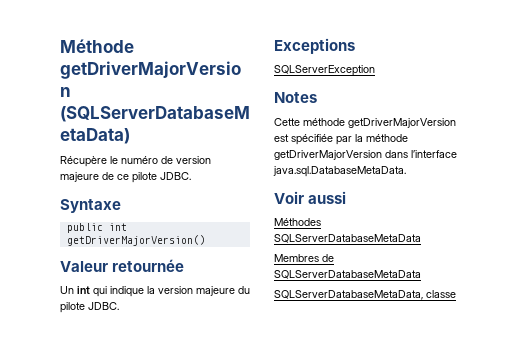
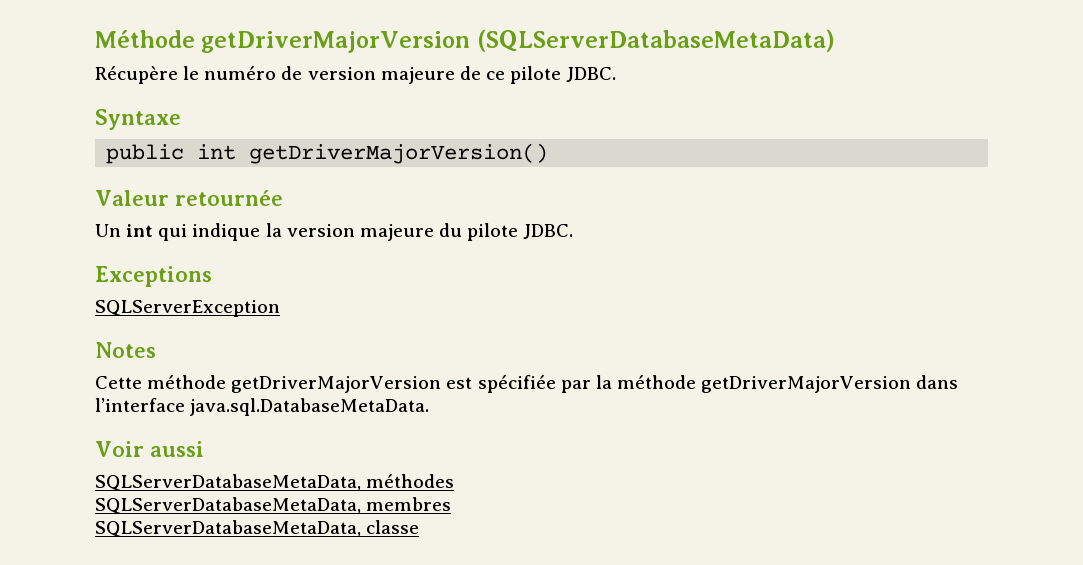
[274,218,321,226] [274,234,421,243] [274,254,334,262] [274,270,421,279] Méthodes SQLServerDatabaseMetaData // Membres de SQLServerDatabaseMetaData -> [95,474,455,491] [95,497,452,514] SQLServerDatabaseMetaData, méthodes // SQLServerDatabaseMetaData, membres

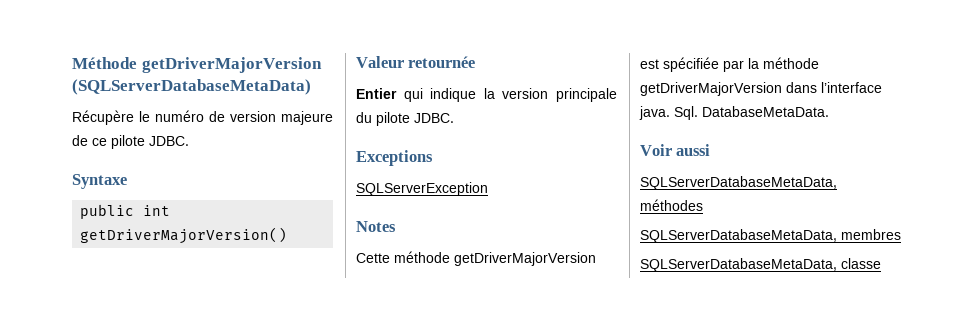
[95,224,154,237] Un int -> [356,88,397,99] Entier
[359,224,434,241] majeure -> [556,88,617,102] principale
[190,398,430,416] java.sql.DatabaseMetaData. -> [639,106,829,120] java. Sql. DatabaseMetaData.

